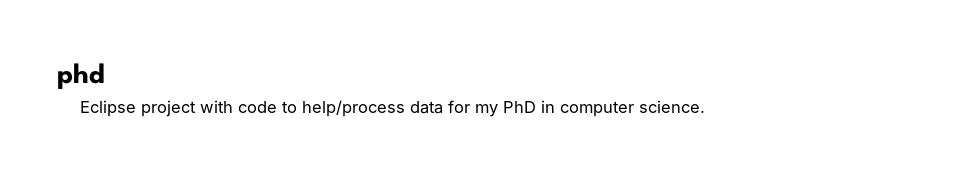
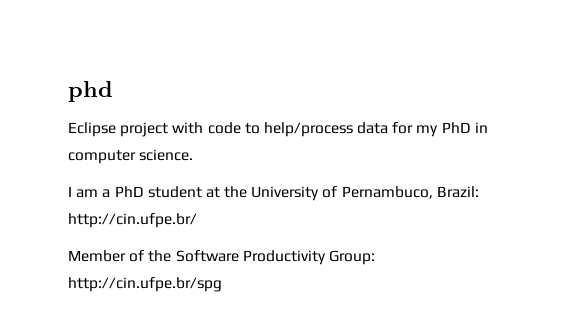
(705, 106) none -> [68,186,479,201] [68,213,197,228] [68,250,375,265] [68,277,222,292] // I am a PhD student at the University of Pernambuco, Brazil: http://cin.ufpe.br/ // Member of the Software Productivity Group: http://cin.ufpe.br/spg

